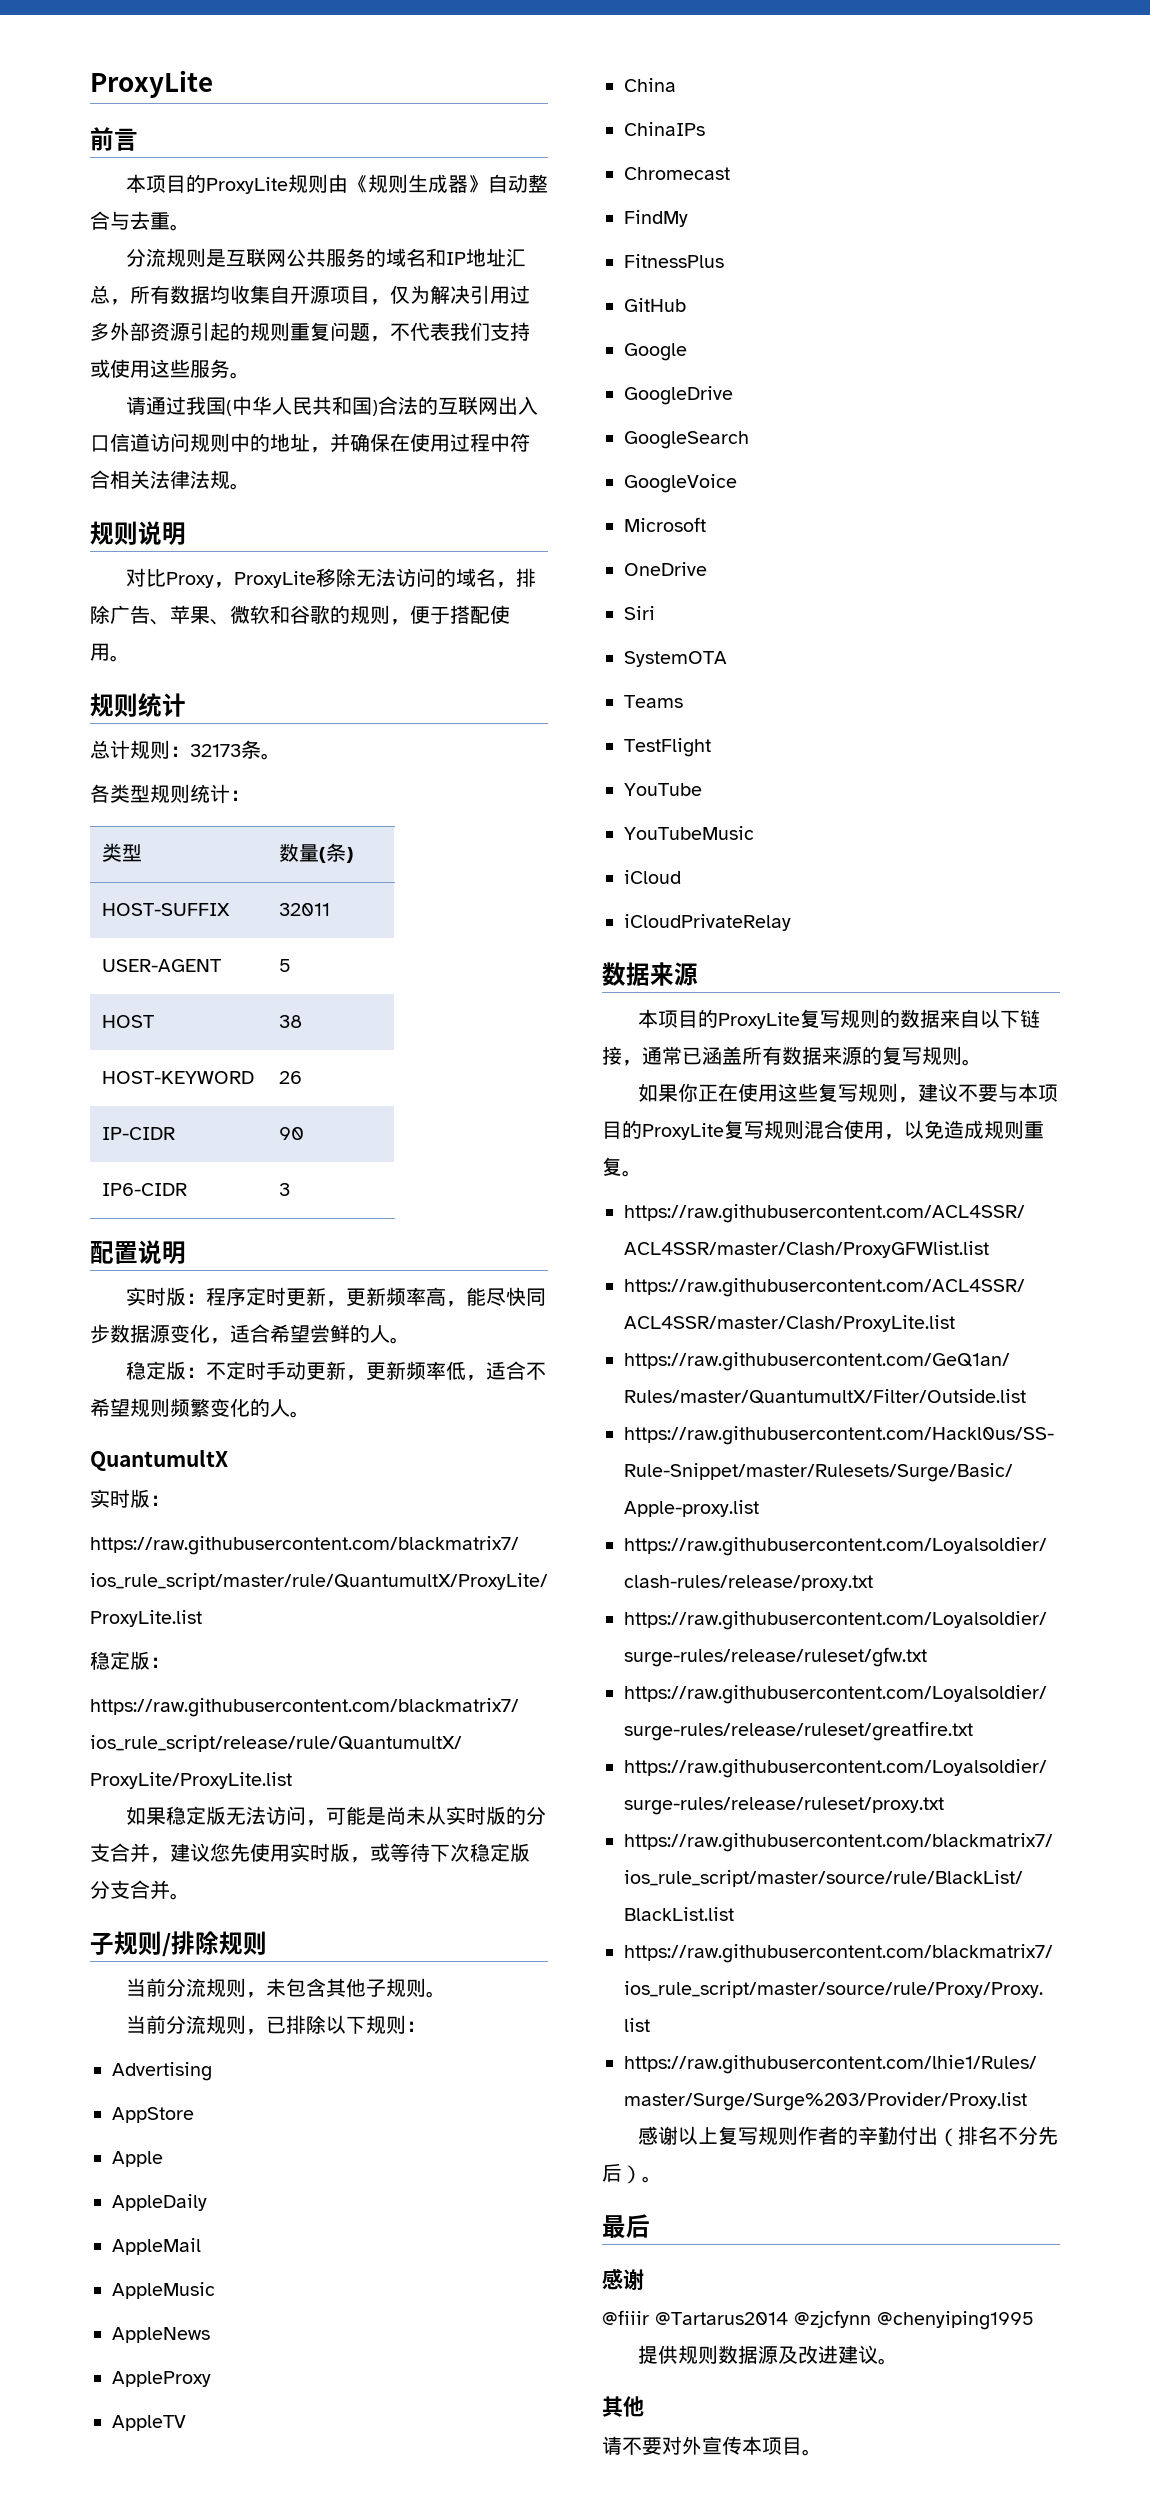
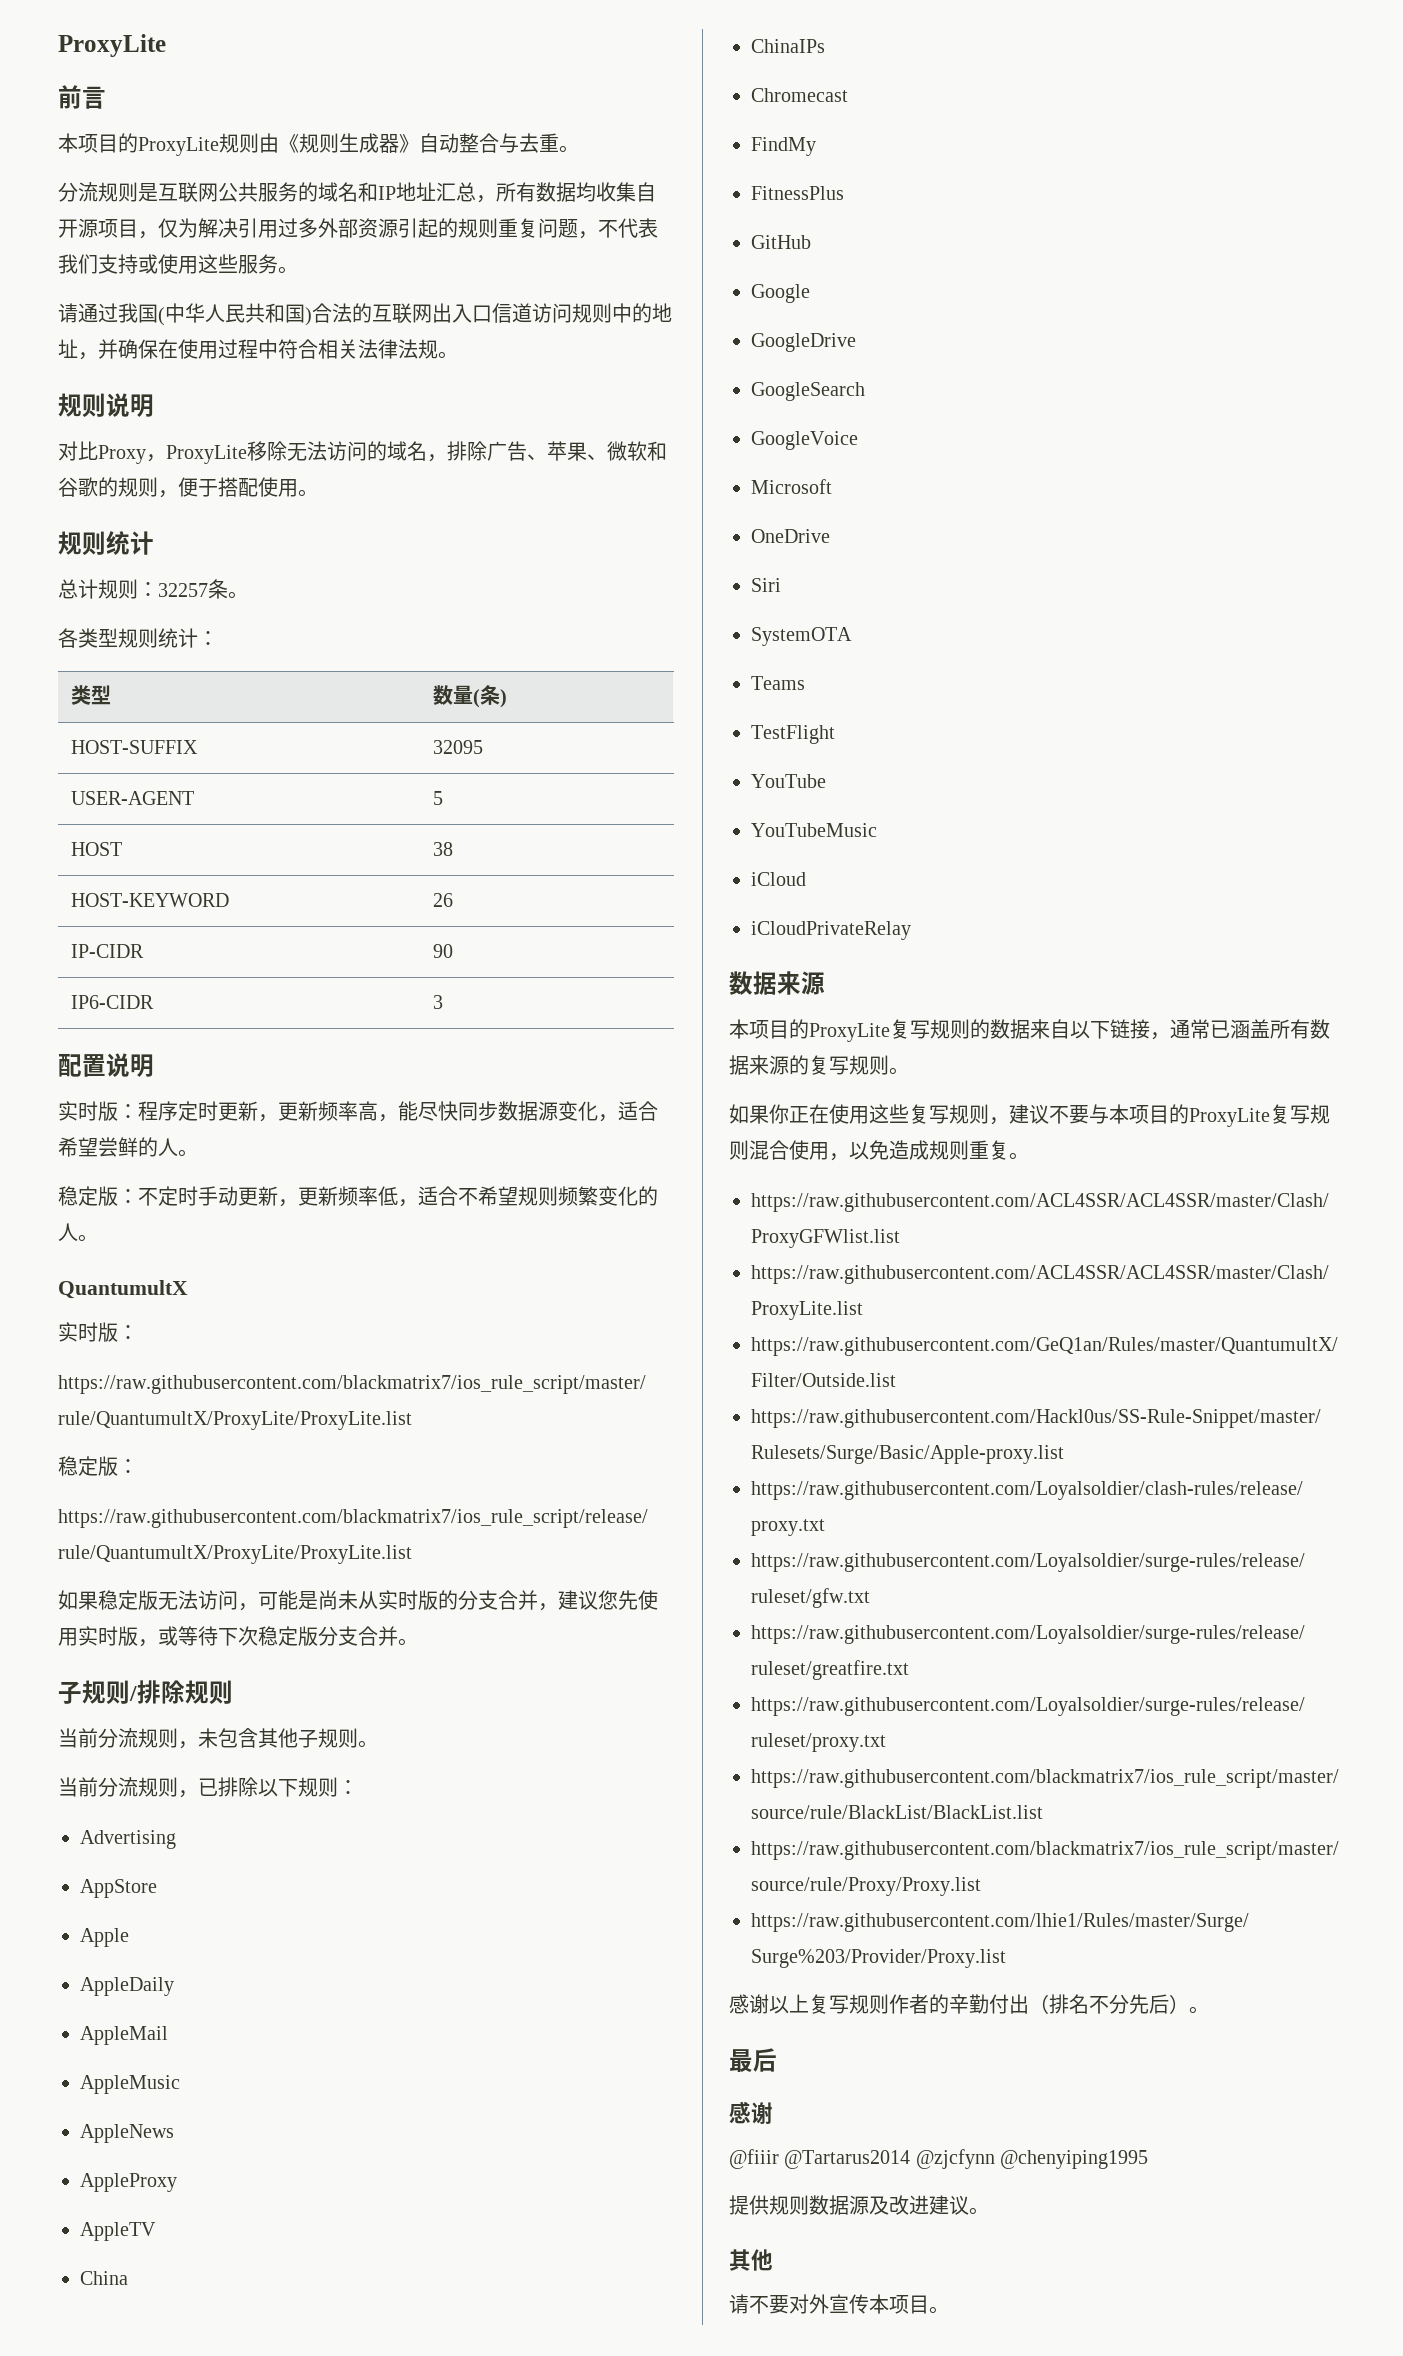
[190,744,241,757] 32173 -> [158,583,208,597] 32257
[279,903,331,916] 32011 -> [433,740,484,754] 32095

